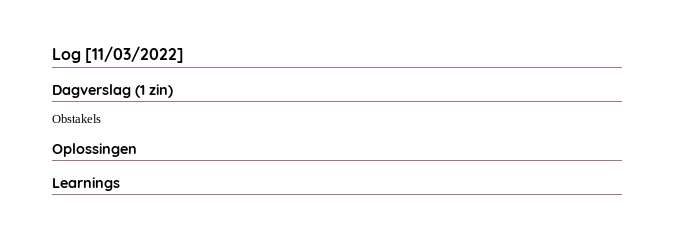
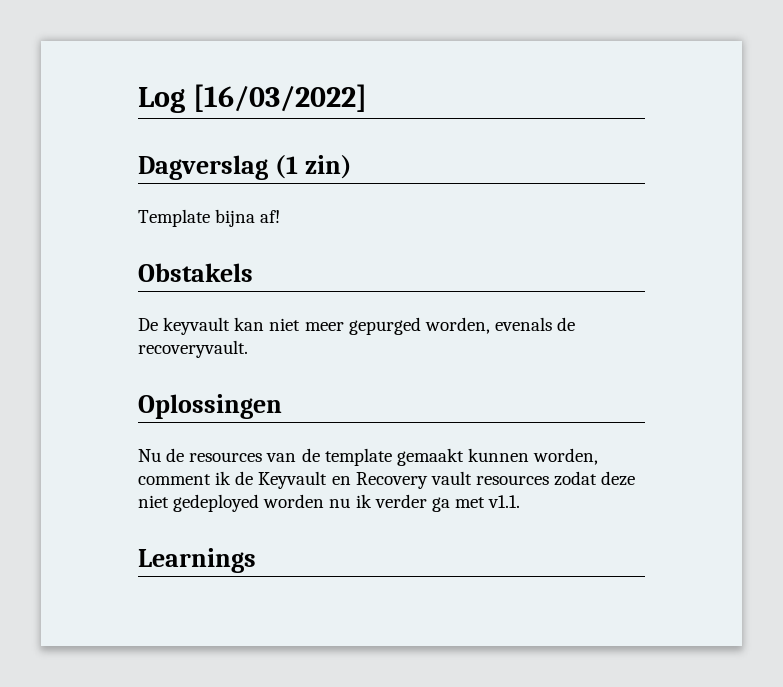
[85,46,185,63] [11/03/2022] -> [192,84,367,112] [16/03/2022]
[52,114,101,123] [52,143,137,157] Obstakels // Oplossingen -> [138,209,281,227] [138,263,253,282] [138,317,576,335] [138,340,248,358] [138,394,282,419] [138,448,599,466] [138,471,636,489] [138,494,521,512] Template bijna af! // Obstakels // De keyvault kan niet meer gepurged worden, evenals de recoveryvault. // Oplossingen // Nu de resources van de template gemaakt kunnen worden, comment ik de Keyvault en Recovery vault resources zodat deze niet gedeployed worden nu ik verder ga met v1.1.

